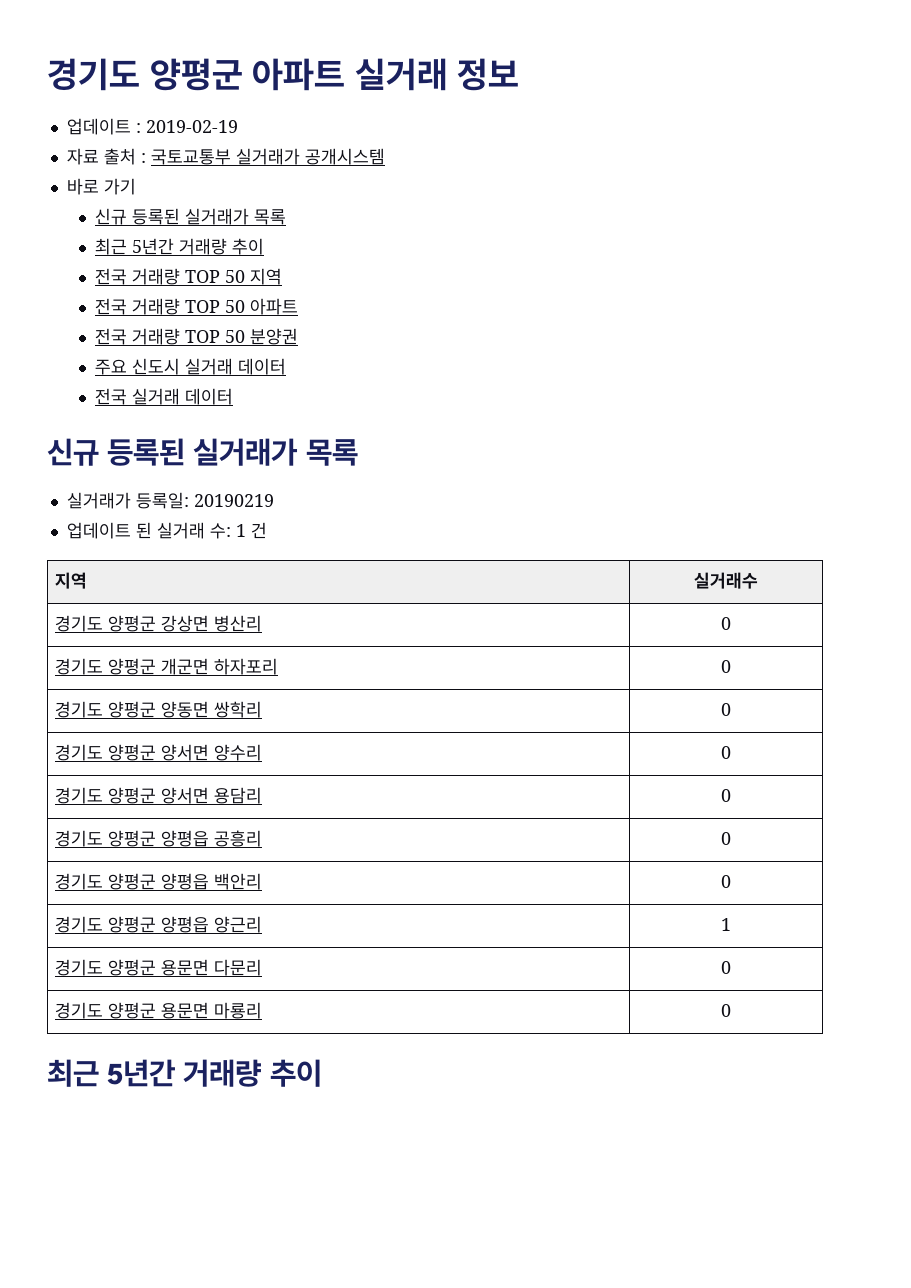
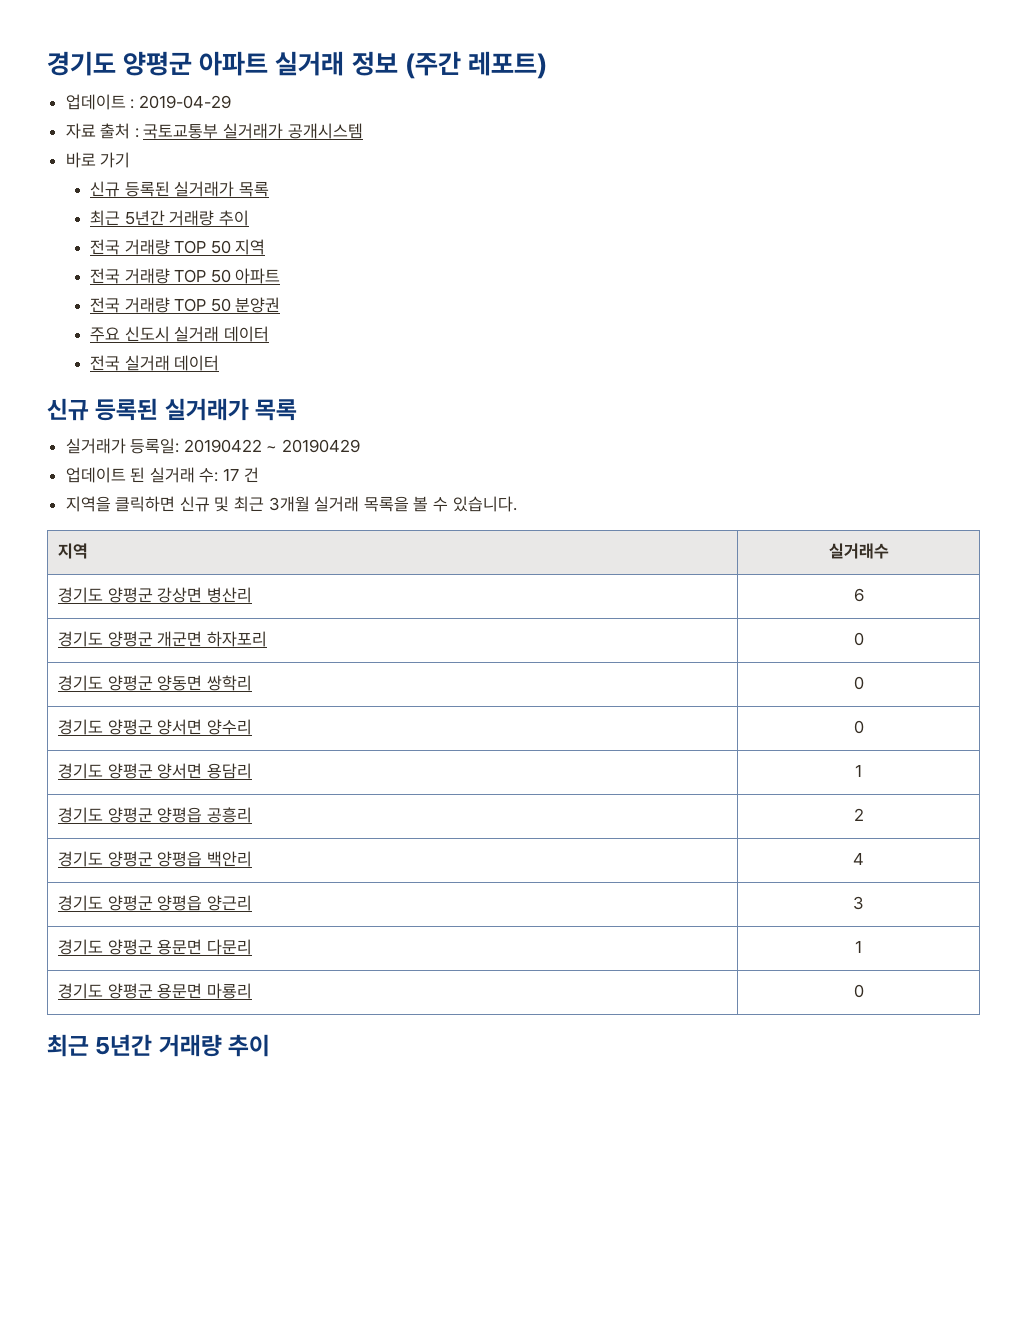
(520, 74) none -> [404,51,547,79] (주간 레포트)
[145,120,238,133] 2019-02-19 -> [138,95,231,109] 2019-04-29
[193,494,274,507] 20190219 -> [183,439,361,453] 20190422 ~ 20190429
[235,524,246,537] 1 -> [223,468,240,481] 17
(267, 530) none -> [65,496,517,512] // 지역을 클릭하면 신규 및 최근 3개월 실거래 목록을 볼 수 있습니다.
[721,617,731,630] 0 -> [853,588,864,602] 6
[721,789,731,802] 0 -> [855,764,862,777] 1
[721,832,731,845] 0 -> [853,808,864,821] 2
[721,875,731,888] 0 -> [853,852,864,865] 4
[721,918,731,931] 1 -> [853,896,864,910] 3
[721,961,731,974] 0 -> [855,940,862,953] 1

